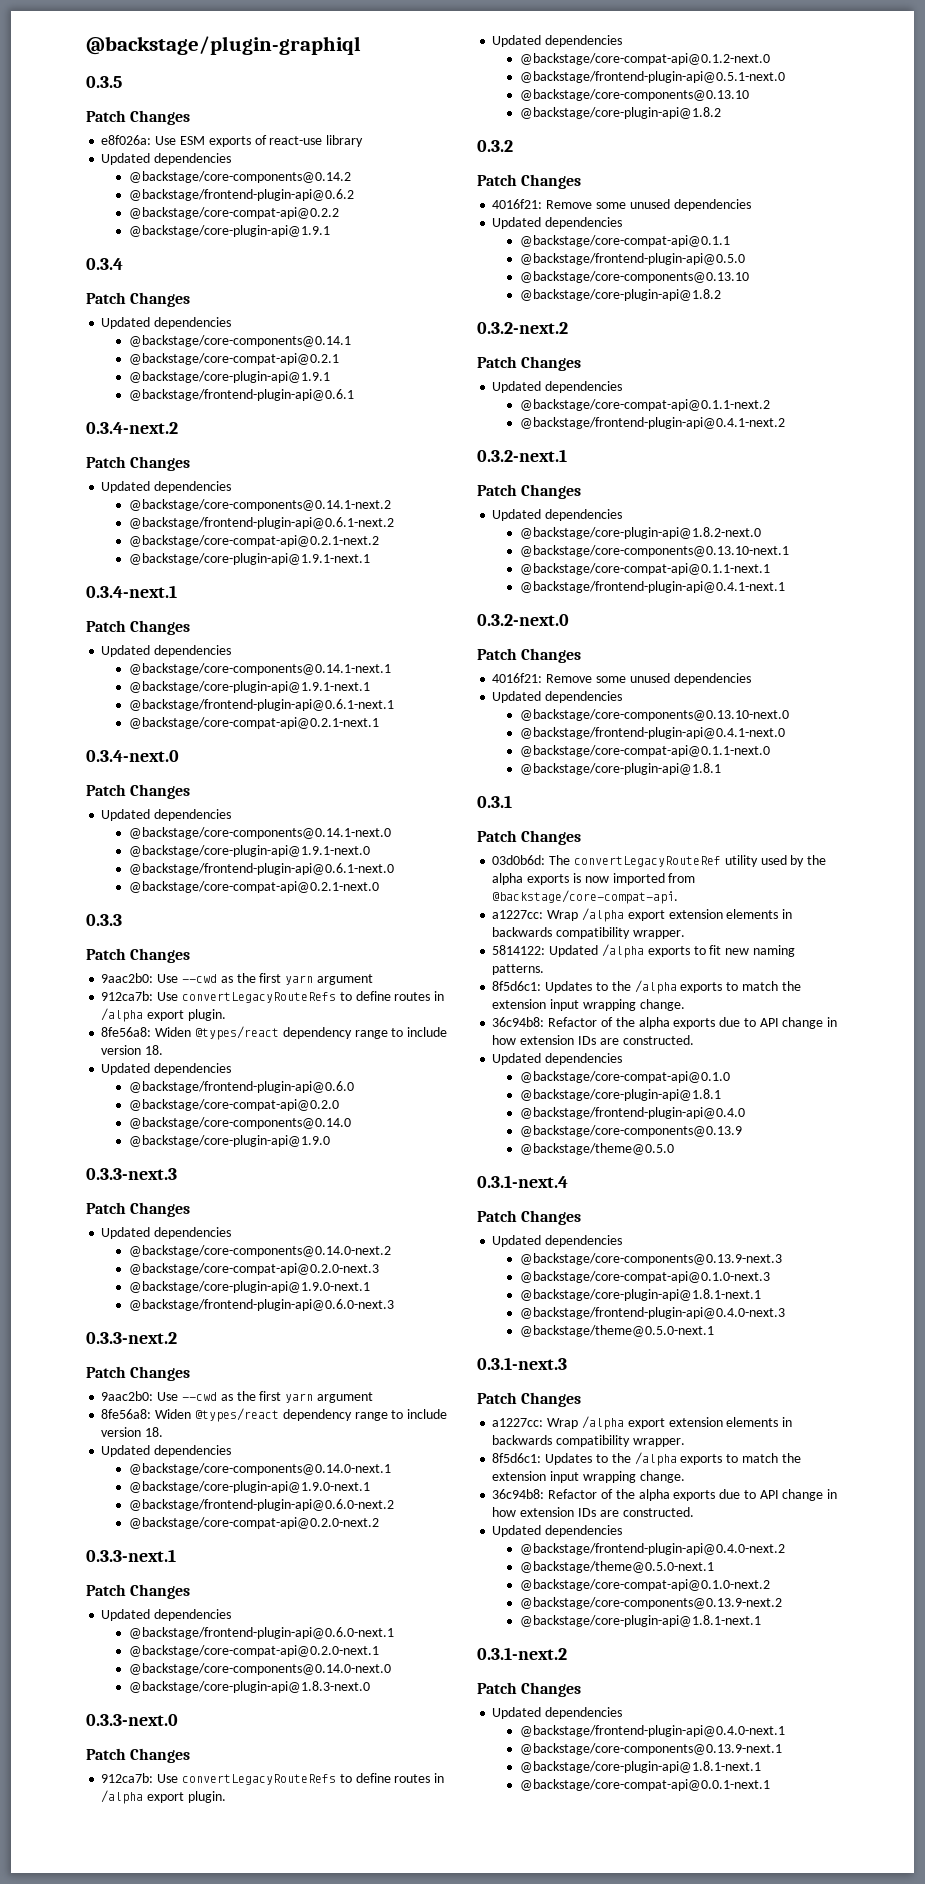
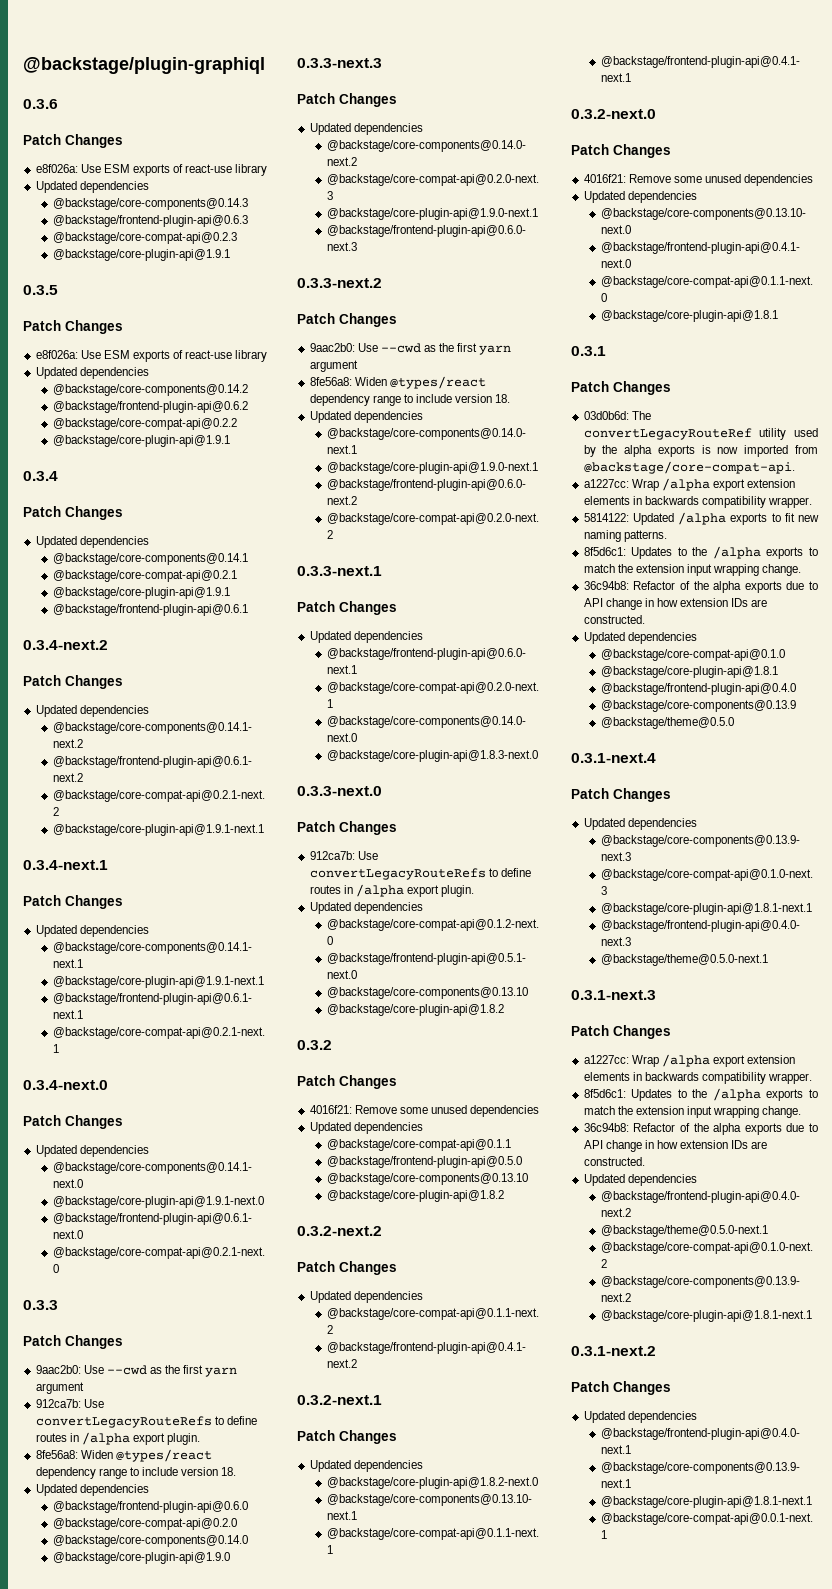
(361, 45) none -> [23,99,58,109] [23,134,123,148] [35,164,268,176] [35,181,149,193] [52,198,248,210] [52,215,248,227] [52,232,237,244] [52,249,230,261] // 0.3.6 // Patch Changes // e8f026a: Use ESM exports of react-use library // Updated dependencies // @backstage/core-components@0.14.3 // @backstage/frontend-plugin-api@0.6.3 // @backstage/core-compat-api@0.2.3 // @backstage/core-plugin-api@1.9.1

